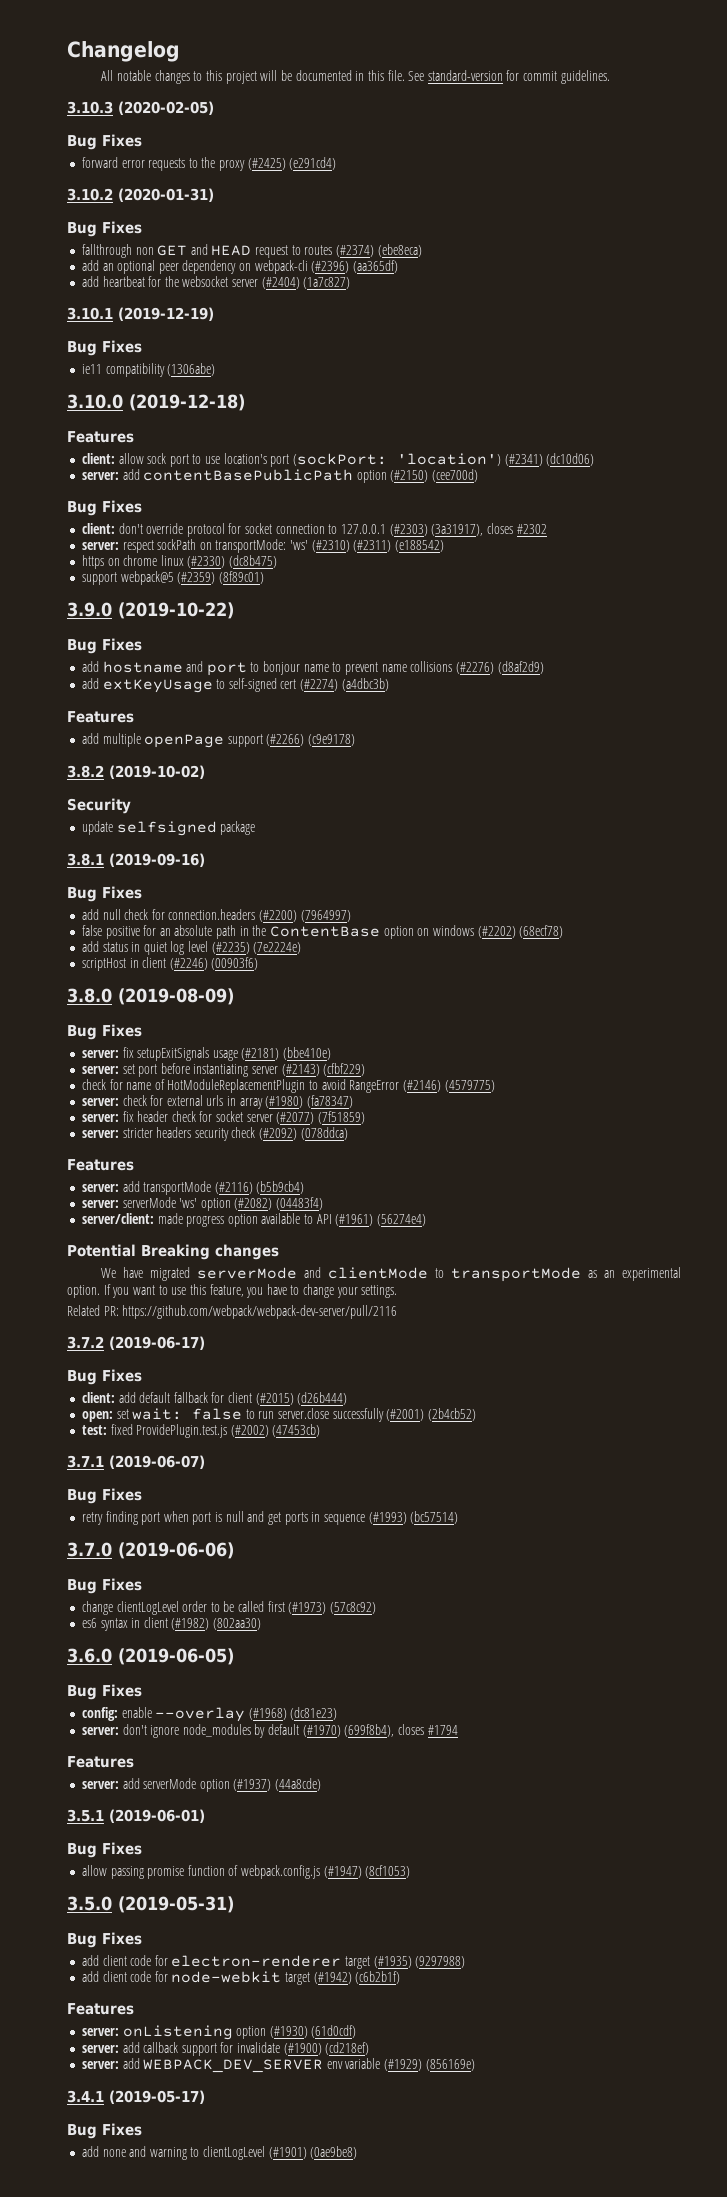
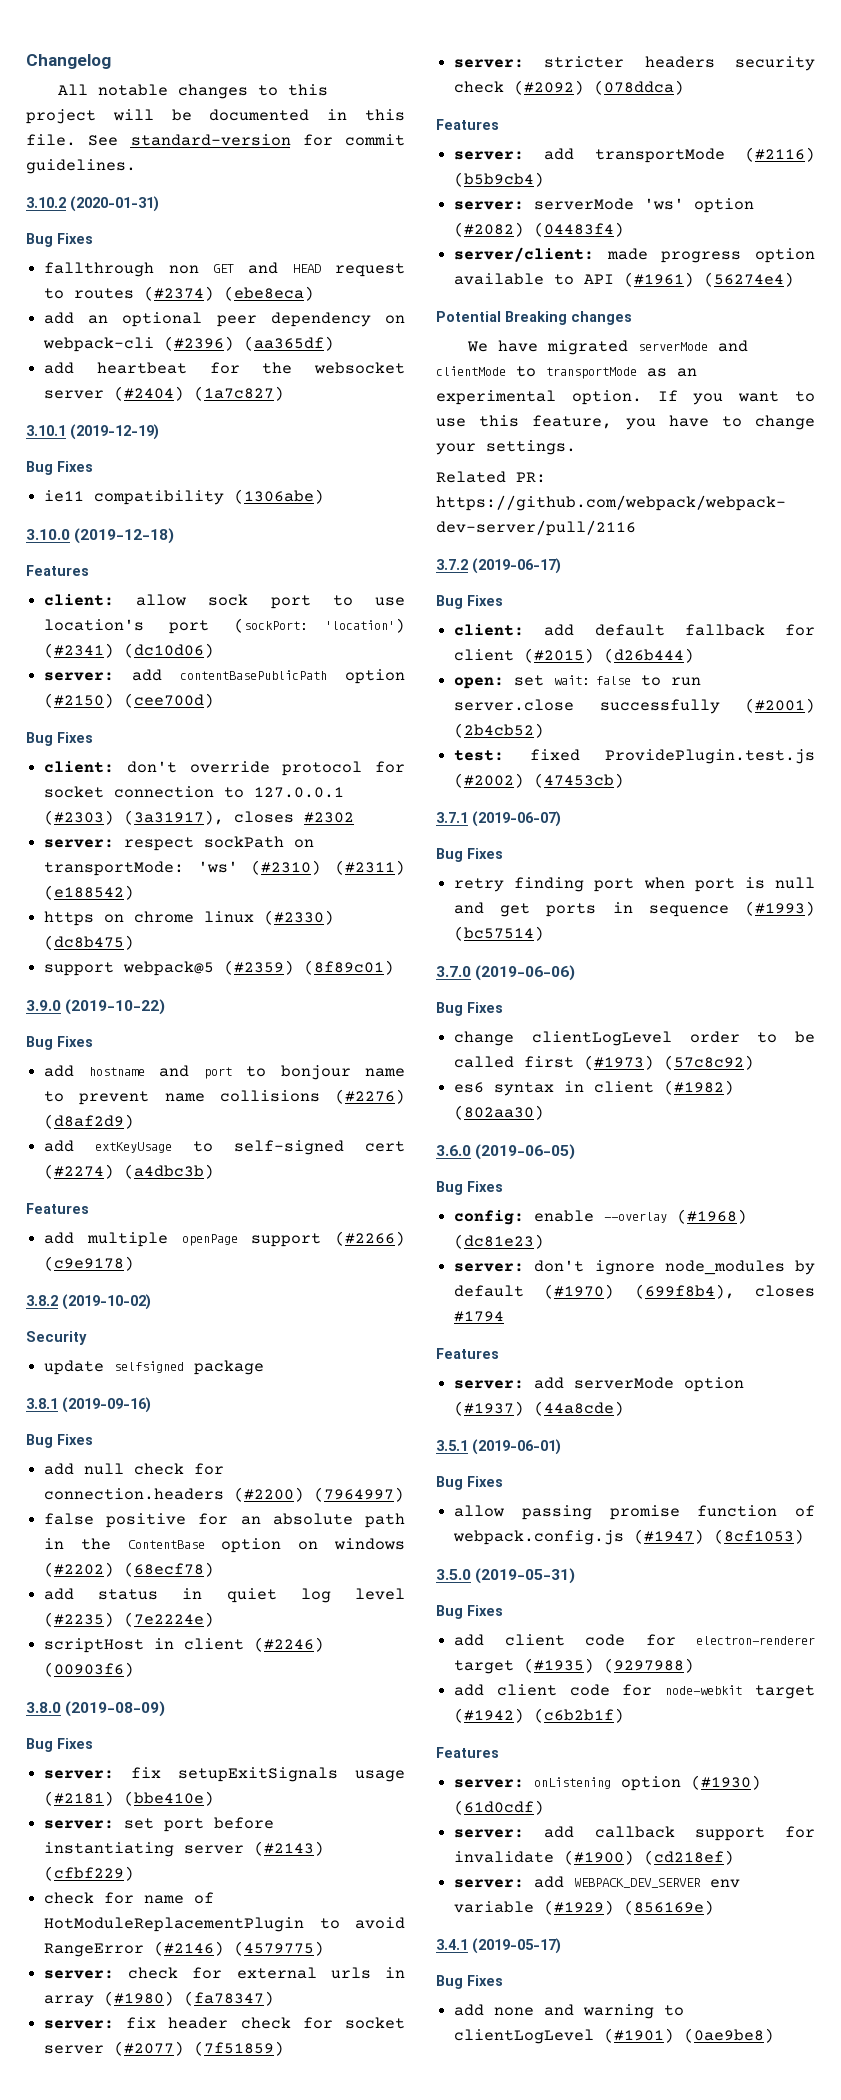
[67,101,214,115] [67,134,142,150] [81,157,337,171] // 3.10.3 (2020-02-05) // Bug Fixes // forward error requests to the proxy (#2425) (e291cd4) -> (136, 166) none

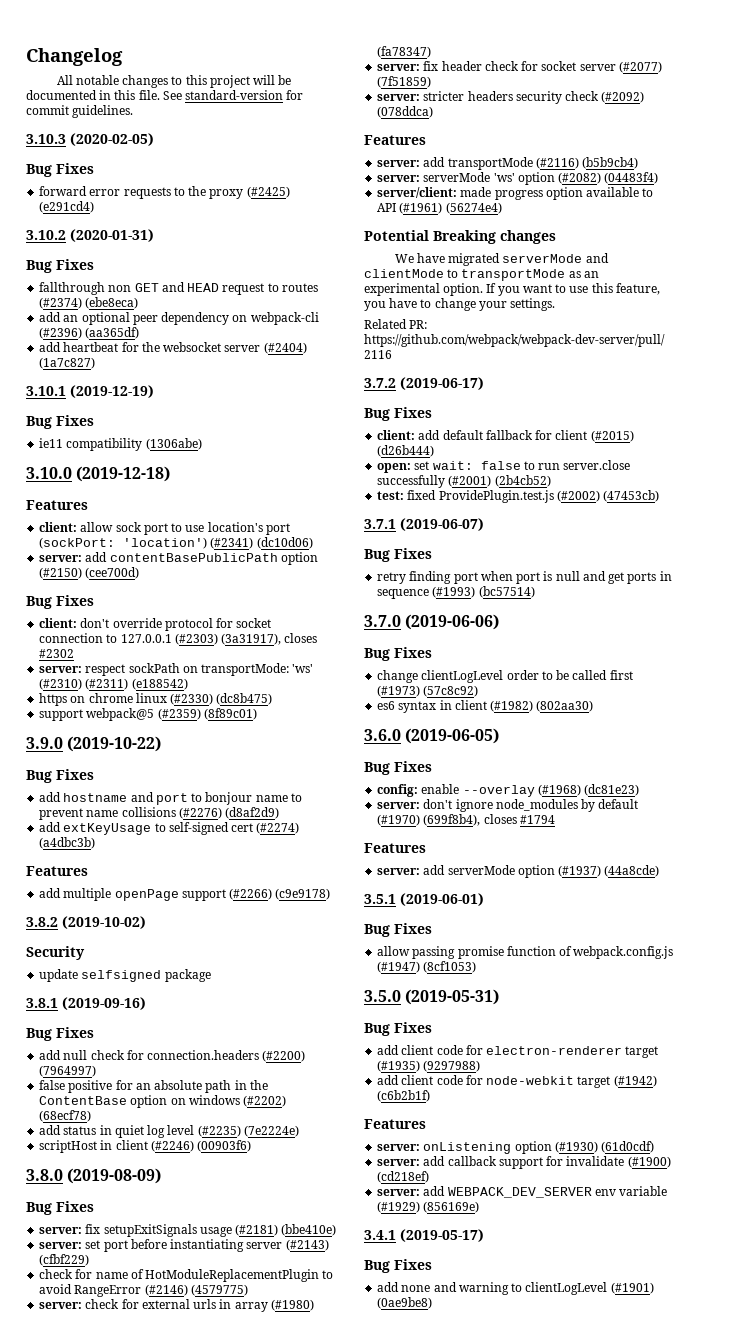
(136, 166) none -> [26,133,154,146] [26,163,94,177] [39,186,290,199] [39,201,95,213] // 3.10.3 (2020-02-05) // Bug Fixes // forward error requests to the proxy (#2425) (e291cd4)

